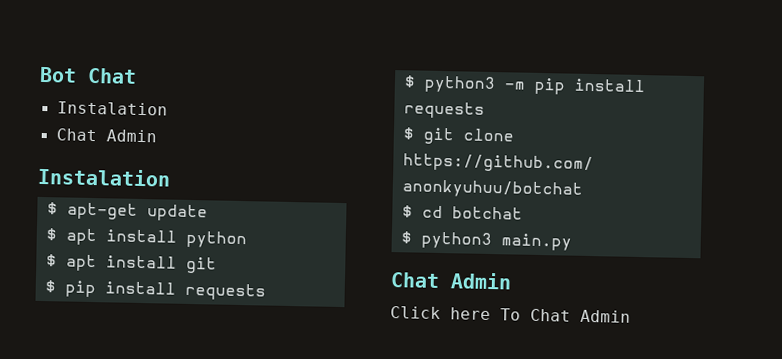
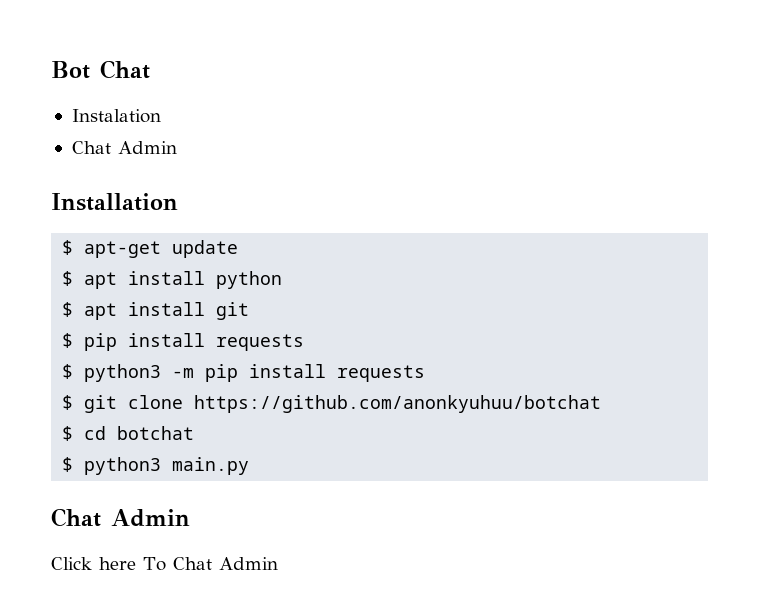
[37,167,171,187] Instalation -> [51,193,178,211] Installation

